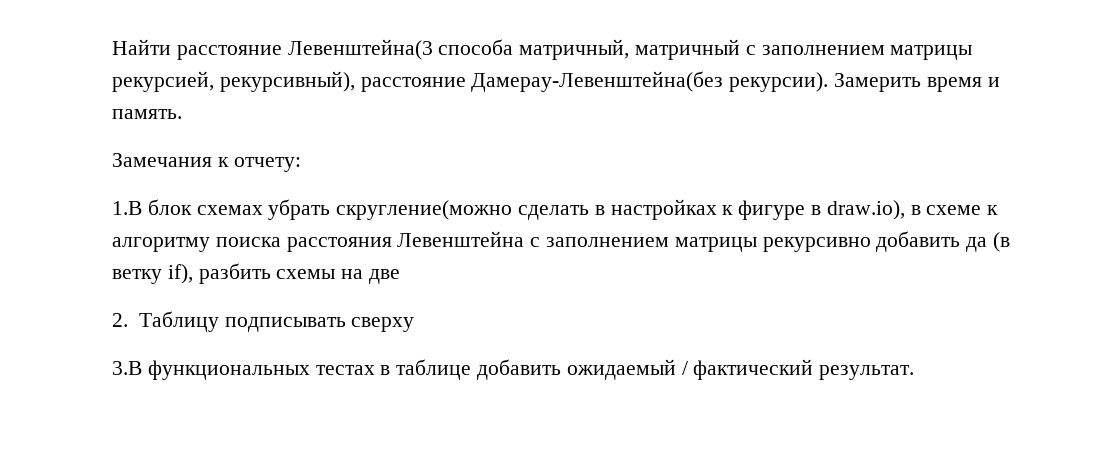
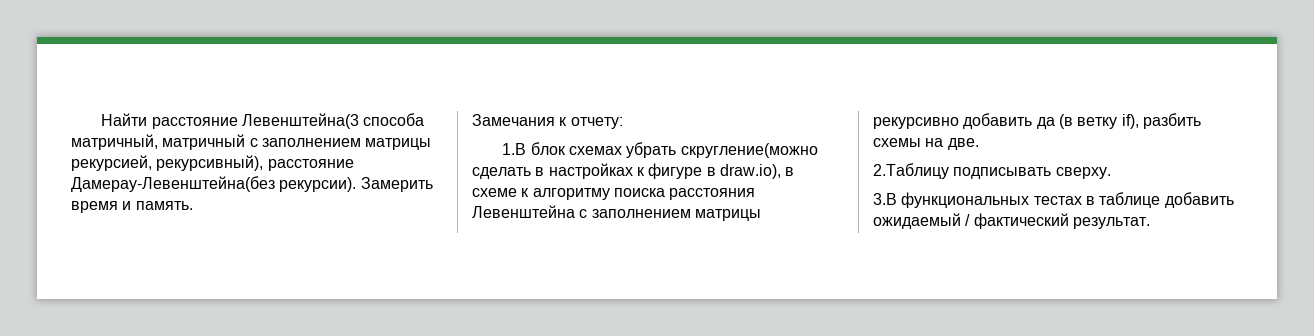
[369,269,401,284] [112,311,415,332] две // 2. Таблицу подписывать сверху -> [947,138,979,150] [873,163,1111,179] две. // 2.Таблицу подписывать сверху.

